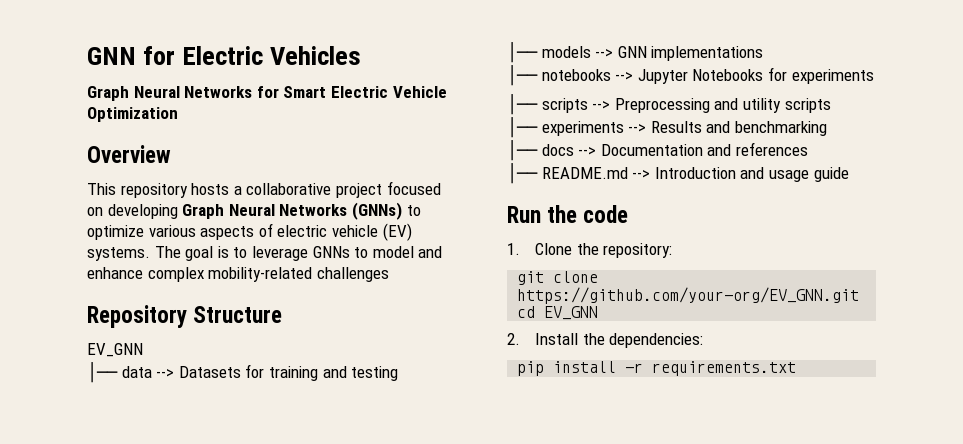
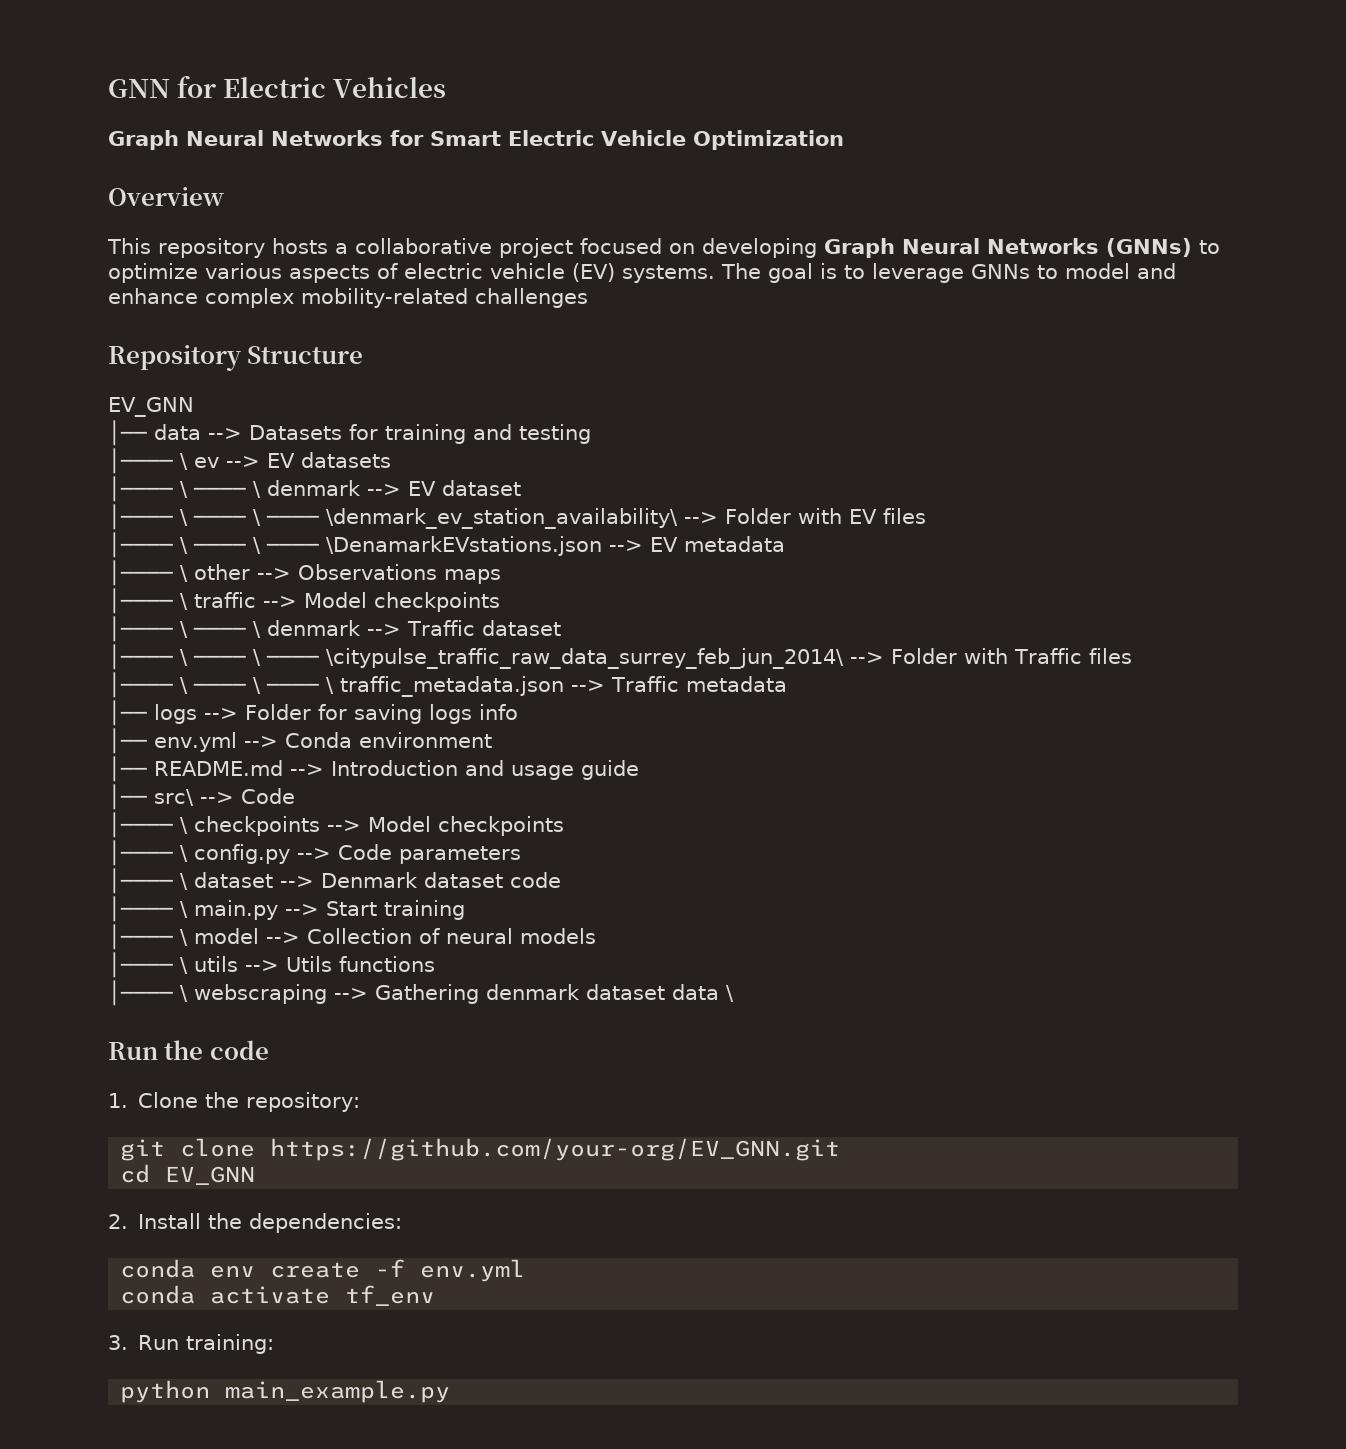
[507,42,764,63] [507,65,874,86] [507,94,831,115] [507,117,827,138] [507,140,808,161] │── models --> GNN implementations // │── notebooks --> Jupyter Notebooks for experiments // │── scripts --> Preprocessing and utility scripts // │── experiments --> Results and benchmarking // │── docs --> Documentation and references -> [108,448,391,474] [108,476,521,502] [108,504,926,530] [108,532,785,558] [108,560,501,586] [108,588,500,614] [108,616,561,642] [108,644,1132,670] [108,672,787,698] [108,700,518,726] [108,728,492,754] │──── \ ev --> EV datasets // │──── \ ──── \ denmark --> EV dataset // │──── \ ──── \ ──── \denmark_ev_station_availability\ --> Folder with EV files // │──── \ ──── \ ──── \DenamarkEVstations.json --> EV metadata // │──── \ other --> Observations maps // │──── \ traffic --> Model checkpoints // │──── \ ──── \ denmark --> Traffic dataset // │──── \ ──── \ ──── \citypulse_traffic_raw_data_surrey_feb_jun_2014\ --> Folder with Traffic files // │──── \ ──── \ ──── \ traffic_metadata.json --> Traffic metadata // │── logs --> Folder for saving logs info // │── env.yml --> Conda environment
(849, 174) none -> [108,784,295,810] [108,812,564,838] [108,840,521,866] [108,868,561,894] [108,896,465,922] [108,924,596,950] [108,952,435,978] [108,980,734,1006] // │── src\ --> Code // │──── \ checkpoints --> Model checkpoints // │──── \ config.py --> Code parameters // │──── \ dataset --> Denmark dataset code // │──── \ main.py --> Start training // │──── \ model --> Collection of neural models // │──── \ utils --> Utils functions // │──── \ webscraping --> Gathering denmark dataset data \
[517,361,797,376] pip install -r requirements.txt -> [120,1259,526,1282] [120,1285,436,1306] [108,1334,275,1354] [120,1380,451,1403] conda env create -f env.yml // conda activate tf_env // 3. Run training: // python main_example.py

